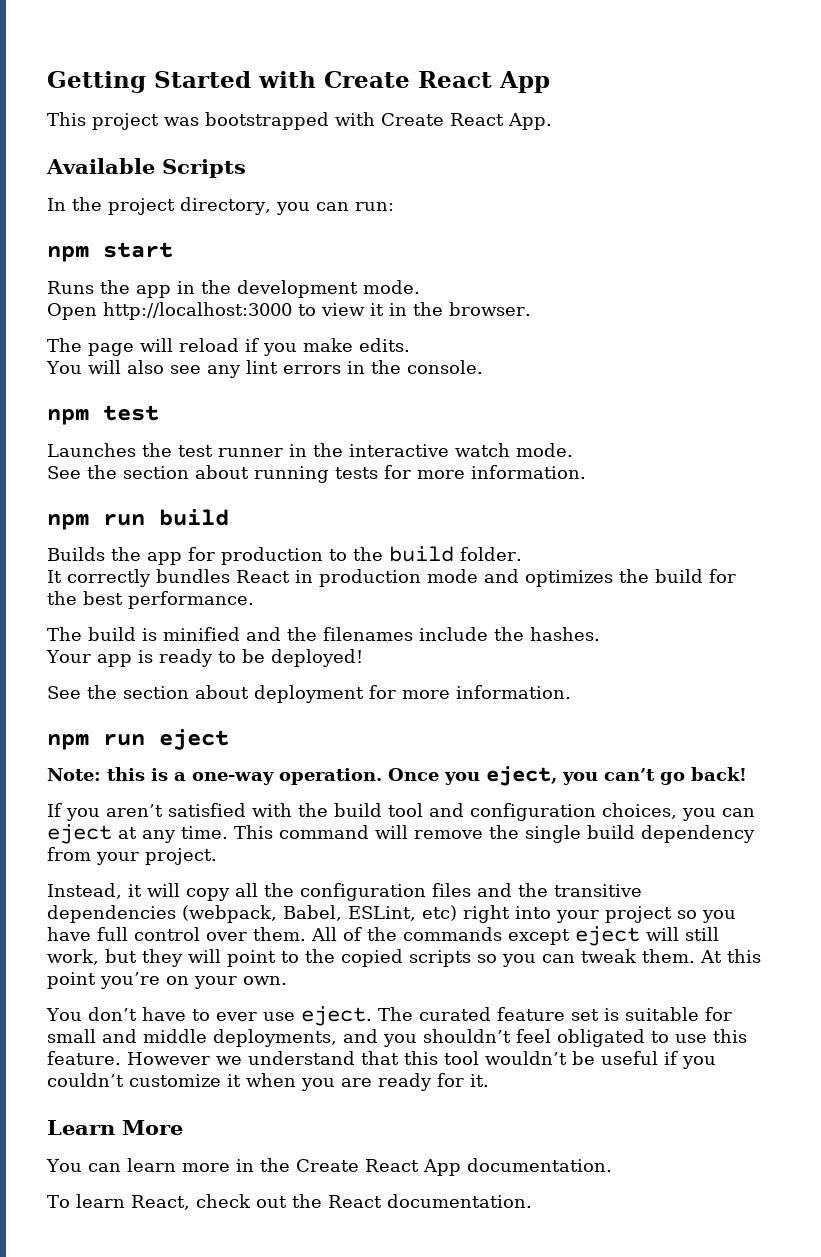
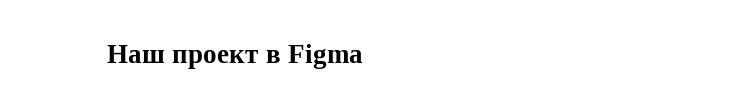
[47,71,550,93] [47,112,552,130] [46,158,246,178] [47,197,394,215] [47,242,173,262] [47,280,420,298] [47,302,531,320] [47,338,410,356] [46,360,483,378] [47,405,159,425] [47,443,573,457] [47,465,586,483] [47,509,229,530] [47,546,522,565] [47,569,736,587] [47,591,254,609] [47,627,600,641] [46,649,363,667] [47,685,571,703] [47,729,229,750] [47,766,747,786] [47,803,755,821] [47,824,755,844] [47,847,217,865] [47,883,642,901] [47,905,736,923] [47,926,719,946] [47,949,761,967] [47,972,287,989] [46,1006,732,1026] [47,1029,747,1047] [47,1051,716,1069] [47,1073,489,1091] [47,1120,183,1135] [46,1158,612,1176] [47,1194,532,1210] Getting Started with Create React App // This project was bootstrapped with Create React App. // Available Scripts // In the project directory, you can run: // npm start // Runs the app in the development mode. // Open http://localhost:3000 to view it in the browser. // The page will reload if you make edits. // You will also see any lint errors in the console. // npm test // Launches the test runner in the interactive watch mode. // See the section about running tests for more information. // npm run build // Builds the app for production to the build folder. // It correctly bundles React in production mode and optimizes the build for the best performance. // The build is minified and the filenames include the hashes. // Your app is ready to be deployed! // See the section about deployment for more information. // npm run eject // Note: this is a one-way operation. Once you eject, you can’t go back! // If you aren’t satisfied with the build tool and configuration choices, you can eject at any time. This command will remove the single build dependency from your project. // Instead, it will copy all the configuration files and the transitive dependencies (webpack, Babel, ESLint, etc) right into your project so you have full control over them. All of the commands except eject will still work, but they will point to the copied scripts so you can tweak them. At this point you’re on your own. // You don’t have to ever use eject. The curated feature set is suitable for small and middle deployments, and you shouldn’t feel obligated to use this feature. However we understand that this tool wouldn’t be useful if you couldn’t customize it when you are ready for it. // Learn More // You can learn more in the Create React App documentation. // To learn React, check out the React documentation. -> [107,44,363,69] Наш проект в Figma

